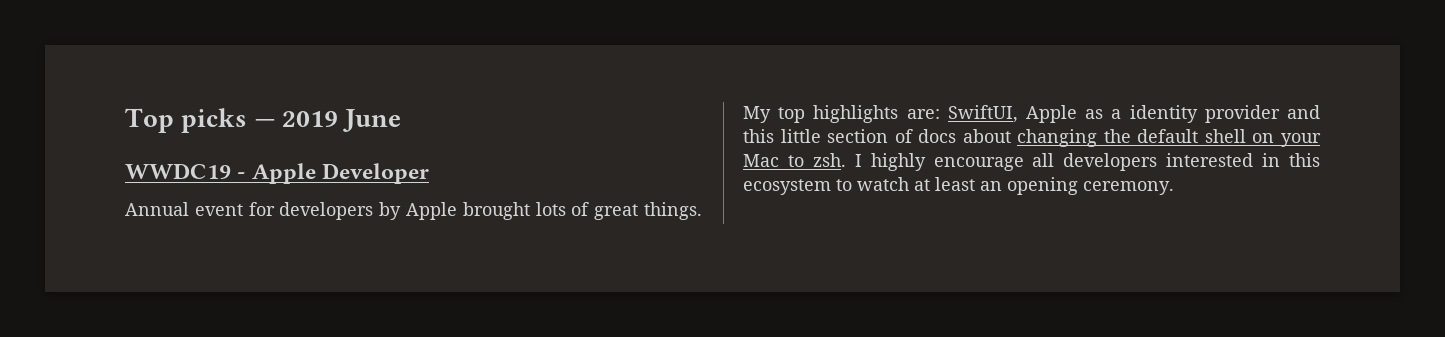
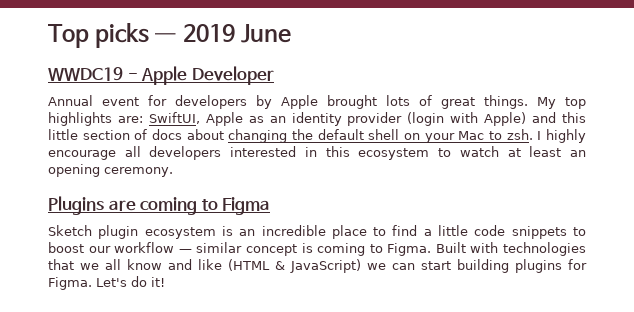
[1111,109,1122,119] a -> [269,116,286,123] an
(1280, 114) none -> [407,112,527,126] (login with Apple)
(1174, 188) none -> [48,196,271,215] [48,225,587,239] [48,242,586,256] [48,259,587,273] [48,276,165,290] // Plugins are coming to Figma // Sketch plugin ecosystem is an incredible place to find a little code snippets to boost our workflow — similar concept is coming to Figma. Built with technologies that we all know and like (HTML & JavaScript) we can start building plugins for Figma. Let's do it!

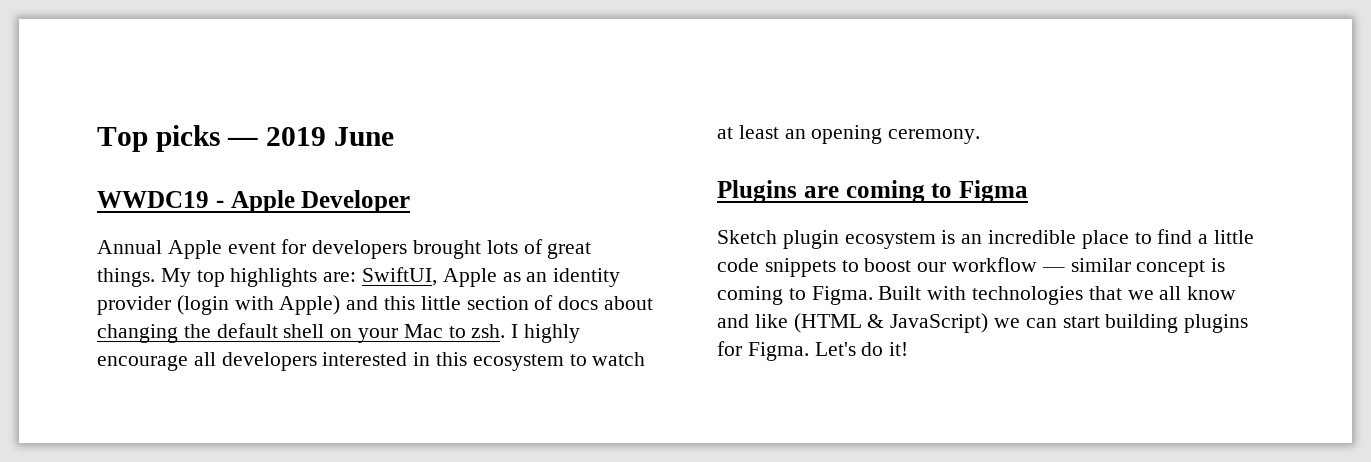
(93, 100) none -> [167,240,222,259] Apple
[256,95,318,109] by Apple -> (408, 249) none

